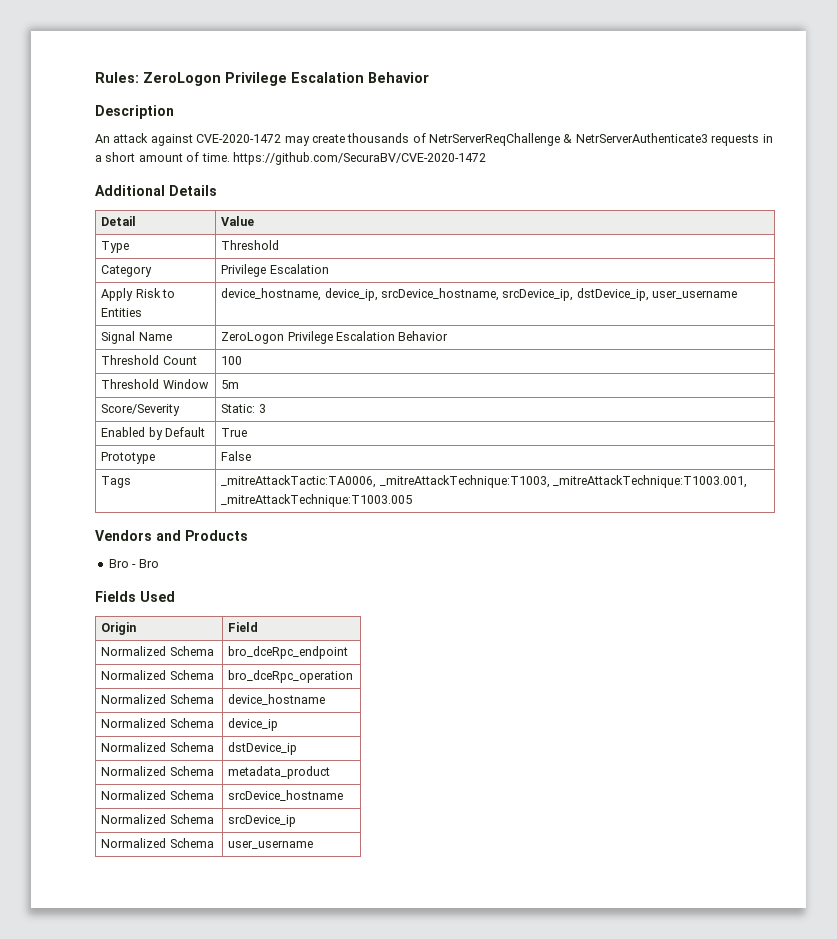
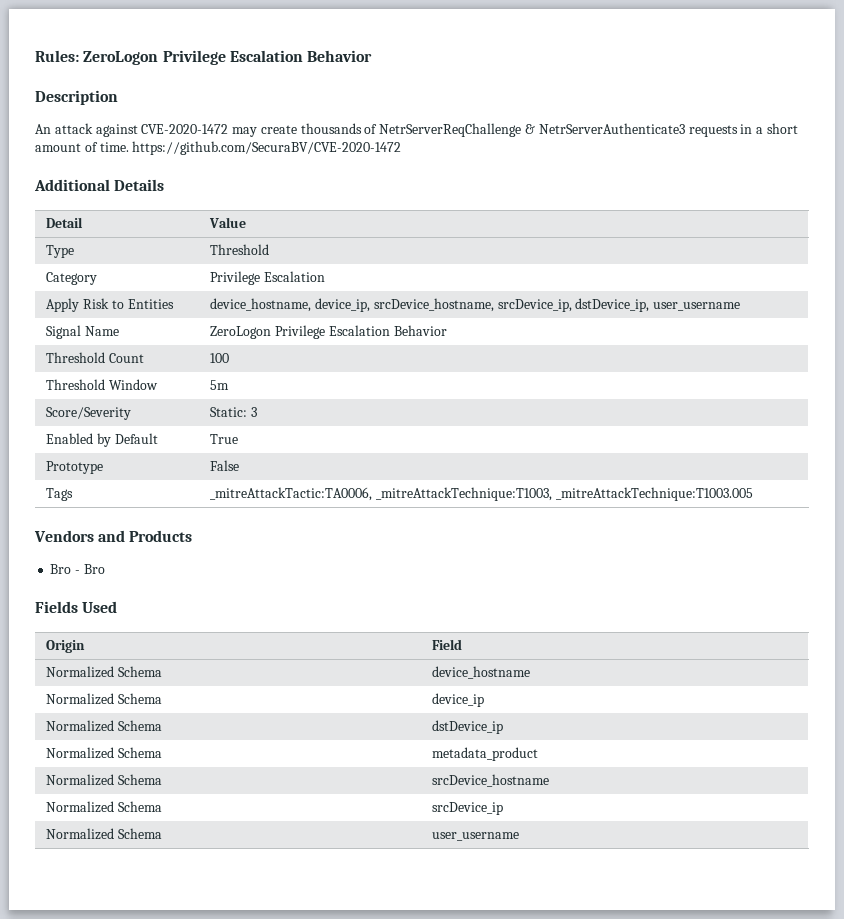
[553,475,748,488] _mitreAttackTechnique:T1003.001, -> (552, 494) none
[101,646,214,656] [228,646,349,659] [101,670,214,680] [228,670,354,683] // Normalized Schema | bro_dceRpc_endpoint // Normalized Schema | bro_dceRpc_operation -> (463, 644) none

